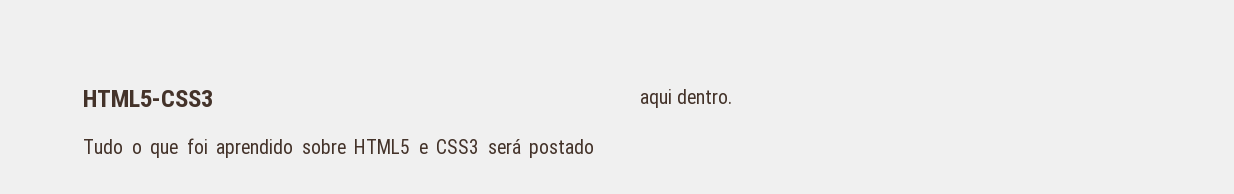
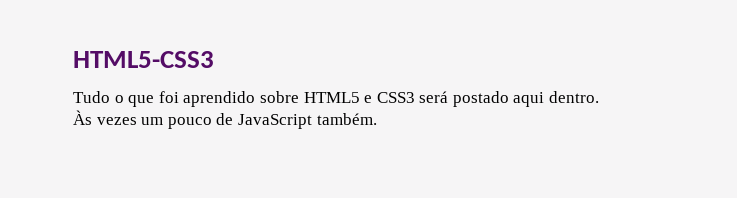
(733, 96) none -> [73,110,377,129] // Às vezes um pouco de JavaScript também.

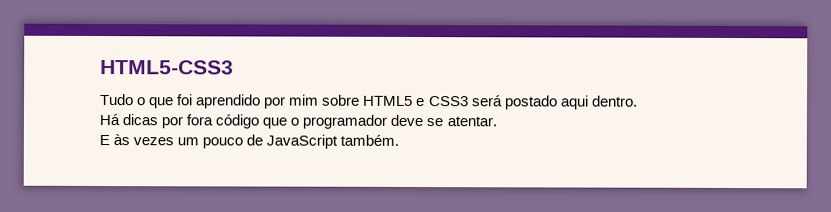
(256, 99) none -> [263,94,320,109] por mim
[73,110,92,125] Às -> [99,114,497,129] [99,134,131,146] Há dicas por fora código que o programador deve se atentar. // E às

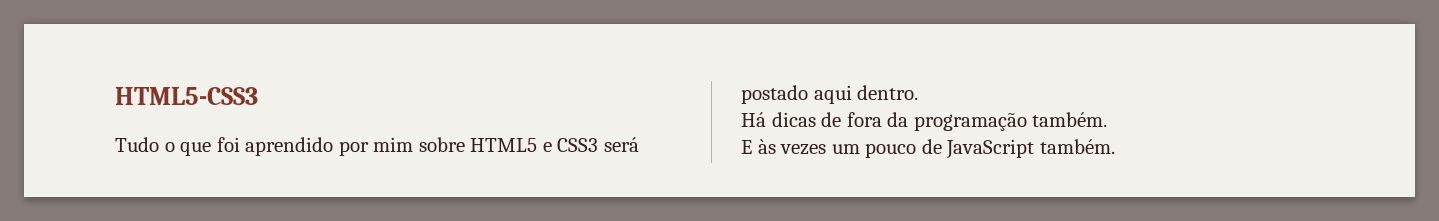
[161,114,497,129] por fora código que o programador deve se atentar. -> [821,112,1108,131] de fora da programação também.

